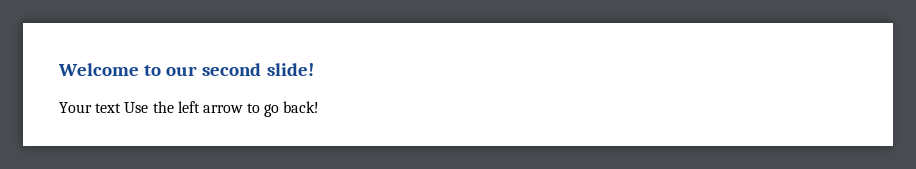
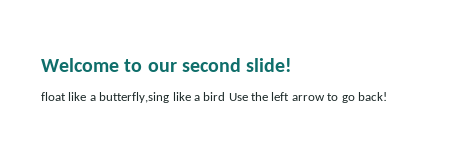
[59,102,122,113] Your text -> [41,92,226,103] float like a butterfly,sing like a bird

